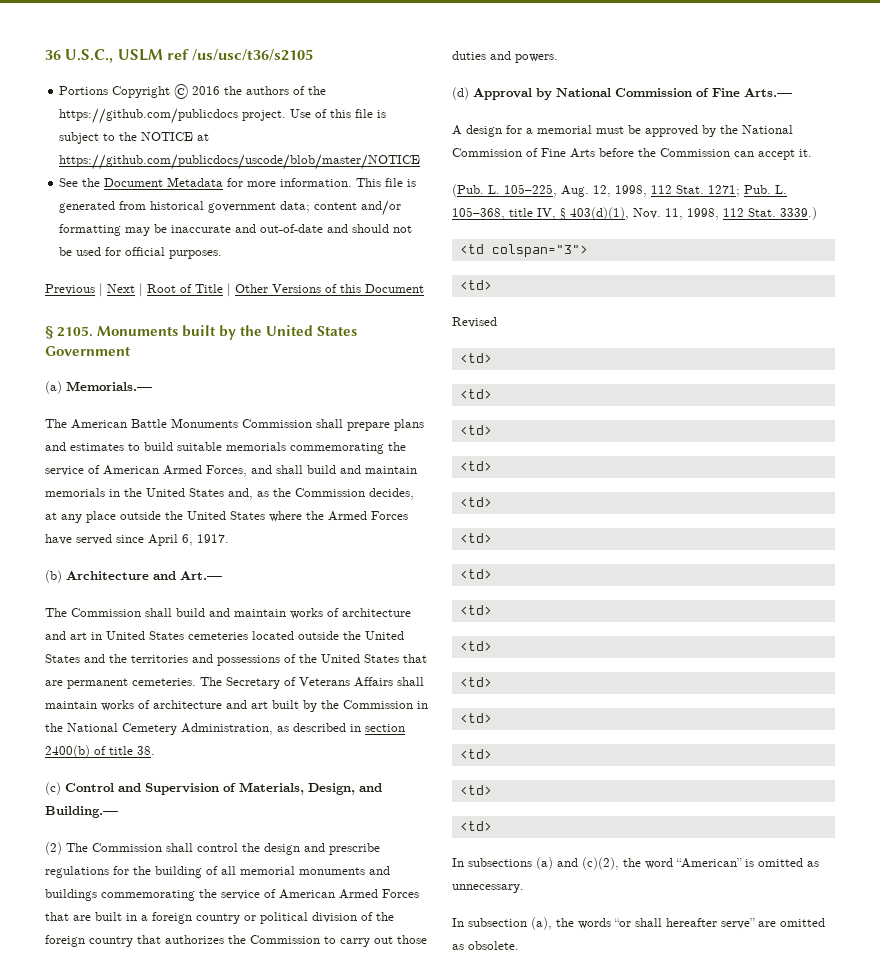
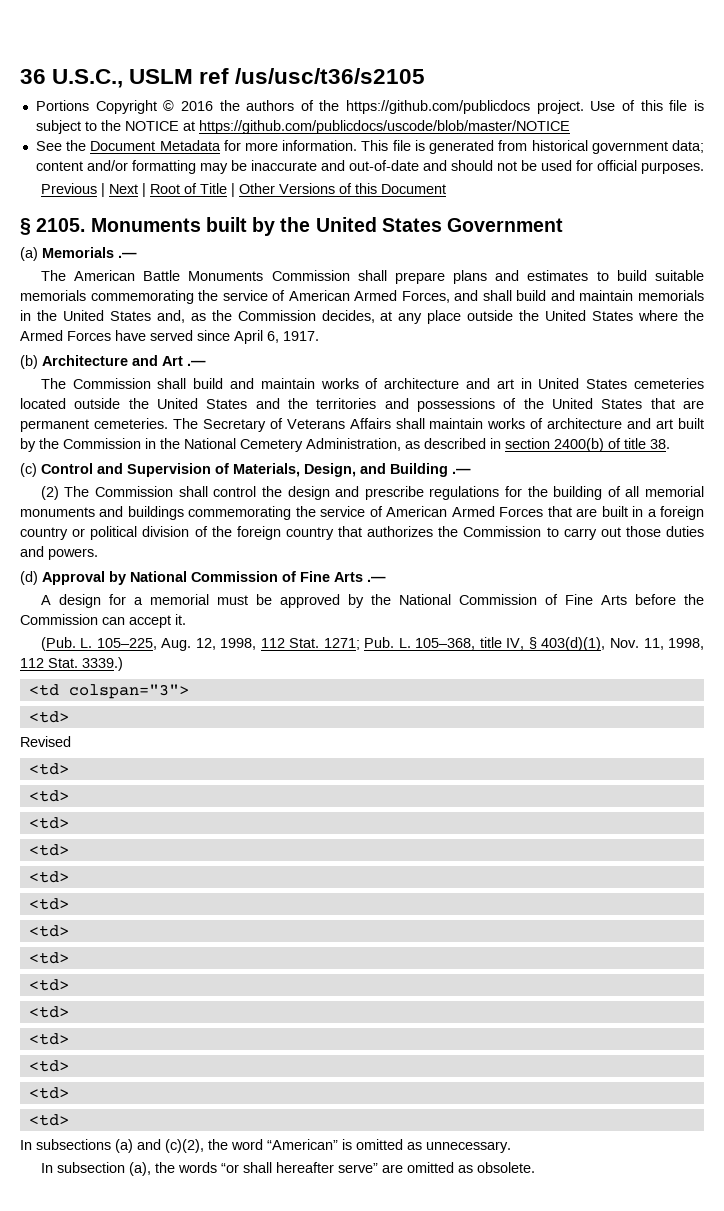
[66,381,152,391] Memorials.— -> [42,247,137,258] Memorials .—
[180,571,222,580] Art.— -> [162,356,206,366] Art .—
[45,806,118,818] Building.— -> [390,463,471,477] Building .—
[744,88,792,97] Arts.— -> [334,572,386,582] Arts .—

